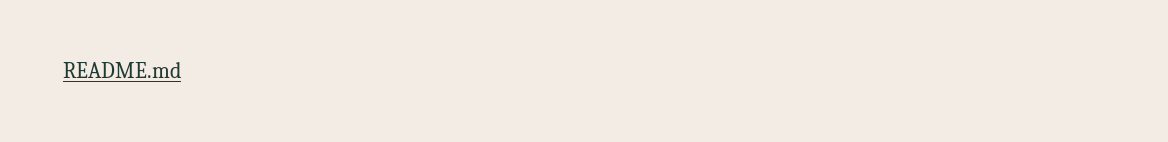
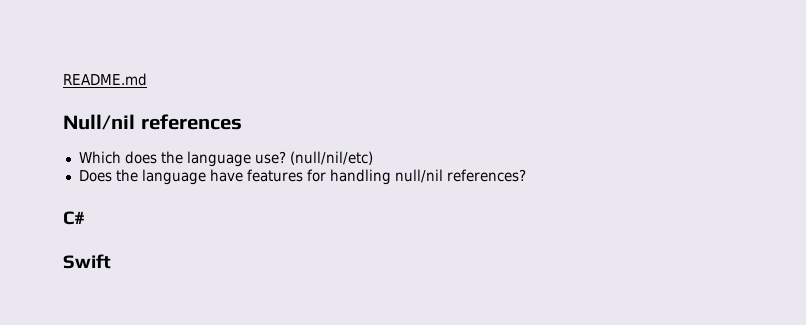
(181, 70) none -> [63,114,242,130] [78,151,373,167] [78,169,526,185] [63,211,85,225] [63,254,111,269] // Null/nil references // Which does the language use? (null/nil/etc) // Does the language have features for handling null/nil references? // C# // Swift

